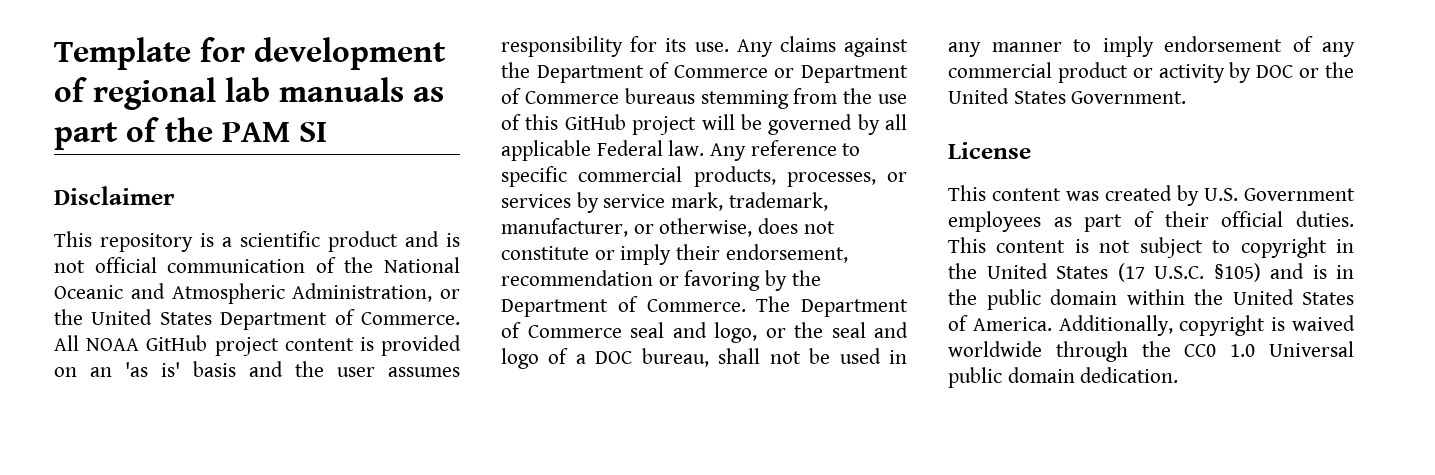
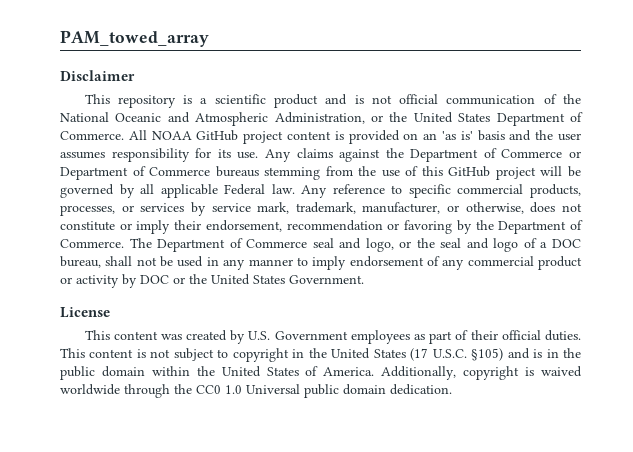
[54,37,446,70] [54,77,444,110] [54,117,327,150] Template for development of regional lab manuals as part of the PAM SI -> [60,30,209,47] PAM_towed_array

